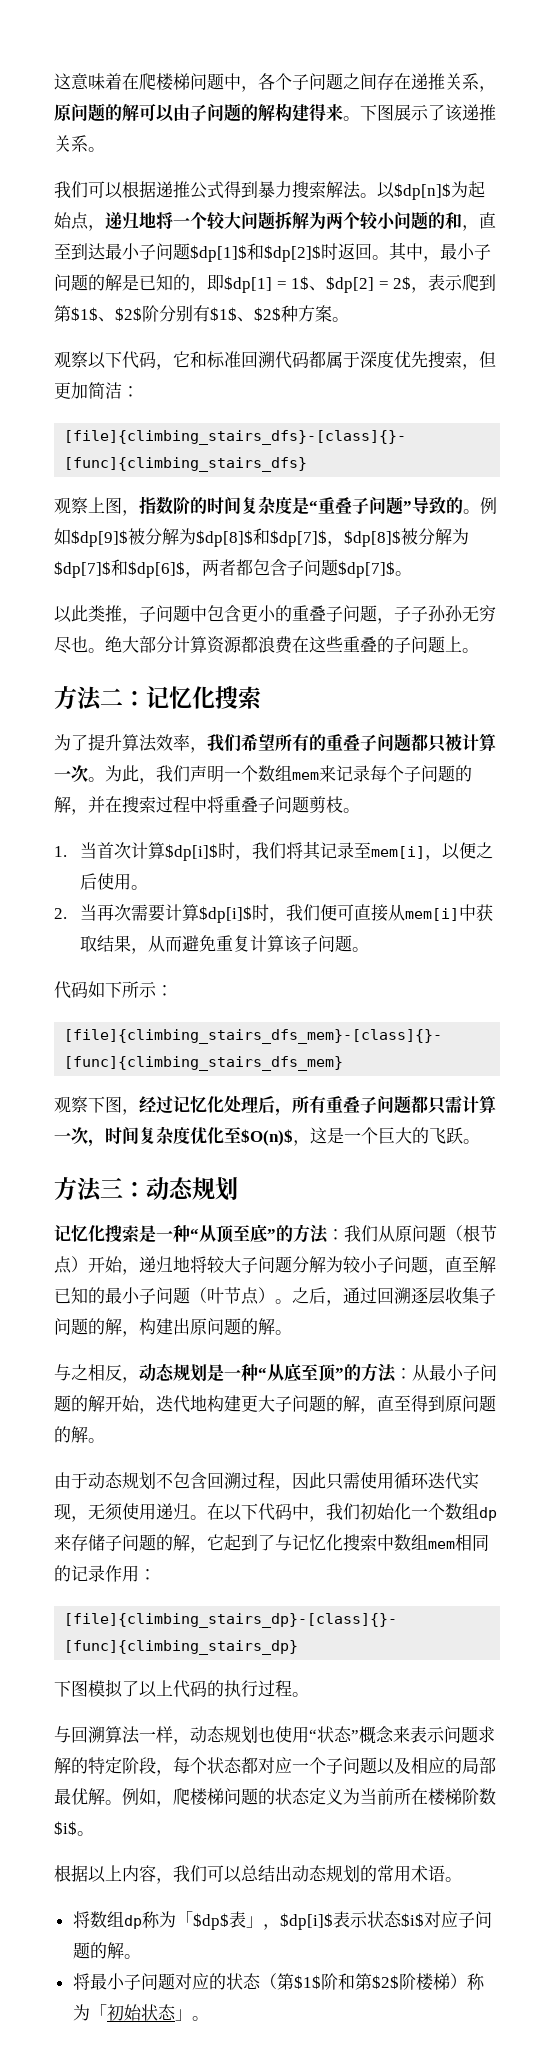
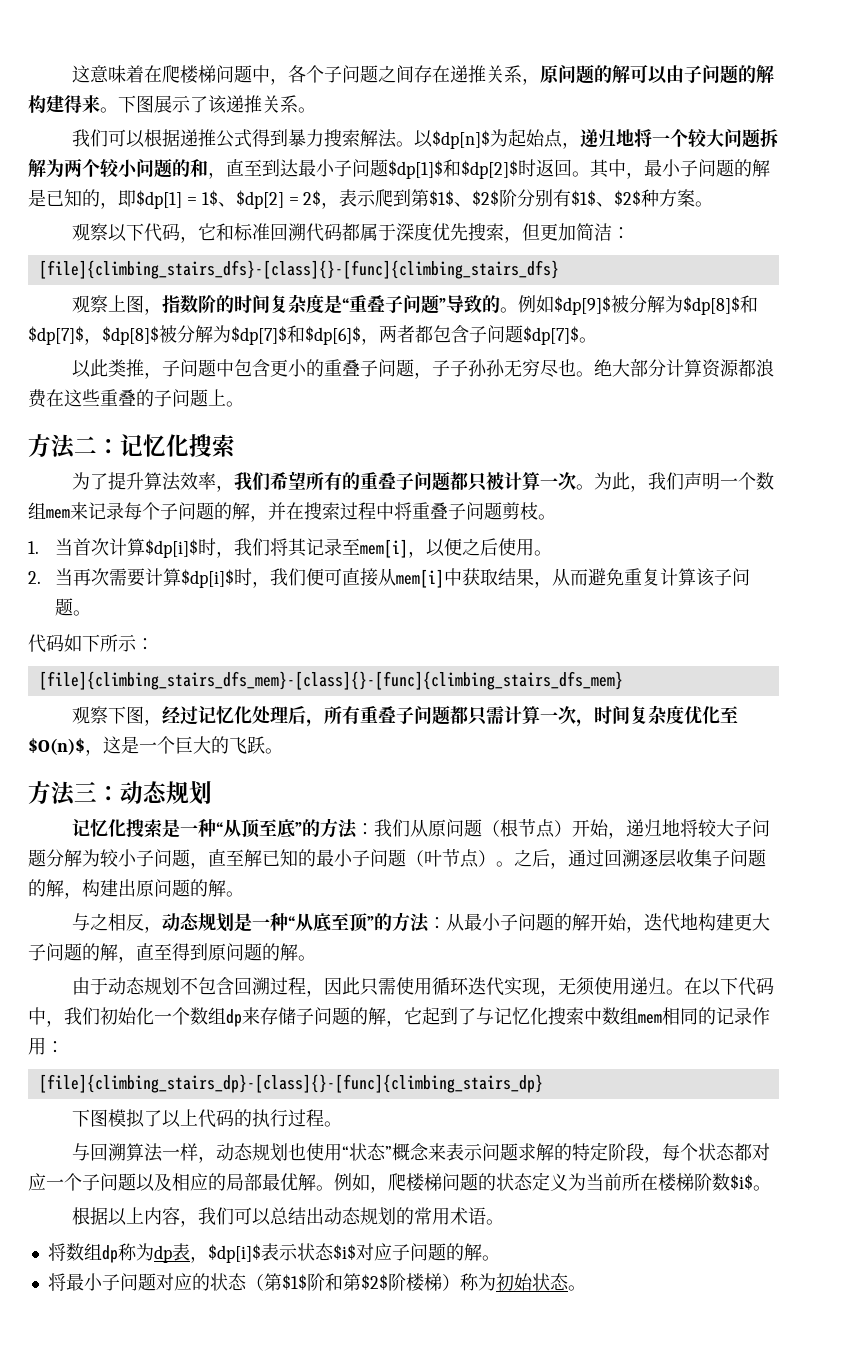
[175,1911,263,1930] 「$dp$表」 -> [153,1243,190,1263] dp表
[89,2004,107,2019] 「 -> (496, 1282) none
[174,2009,192,2021] 」 -> (569, 1282) none

